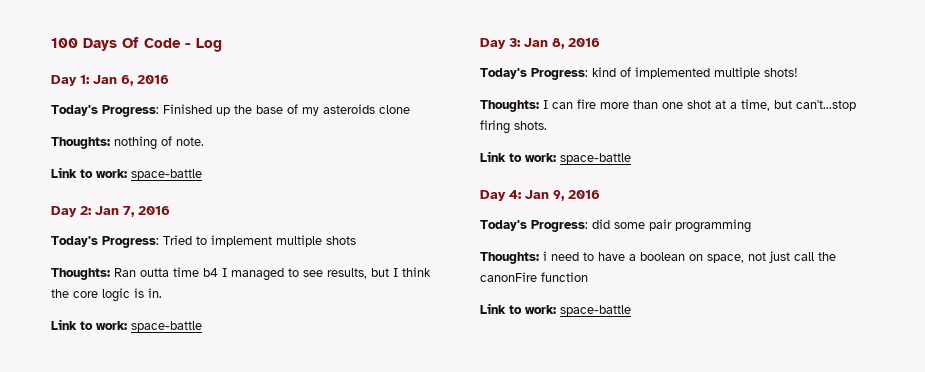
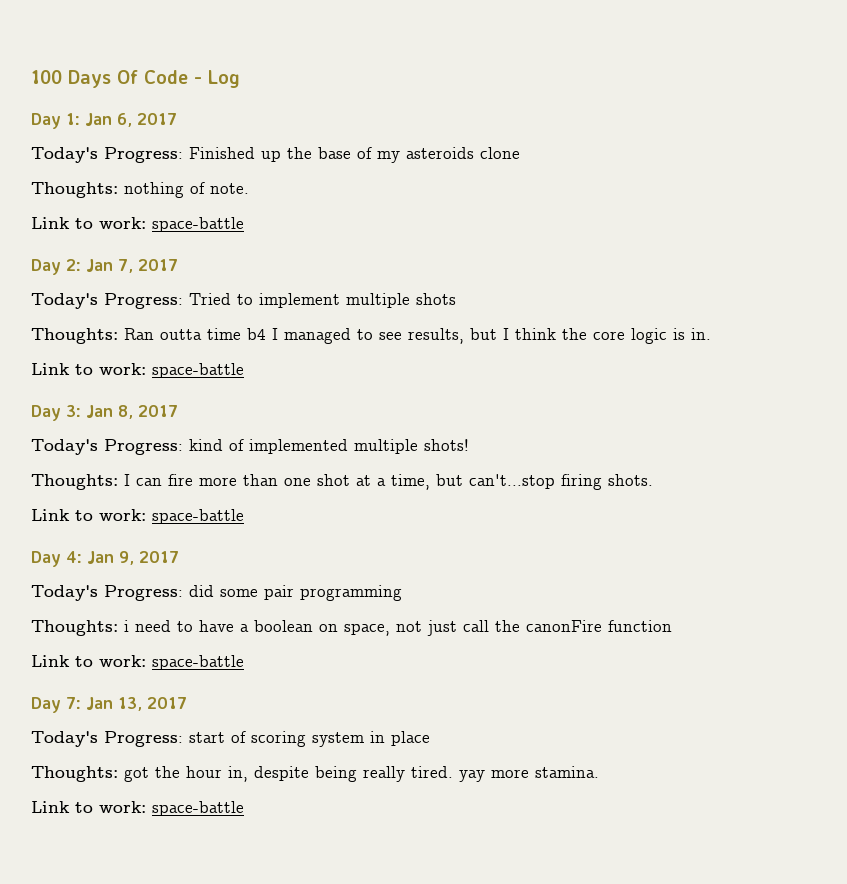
[137,75,169,84] 2016 -> [137,113,177,125] 2017
[138,206,170,215] 2016 -> [138,259,178,271] 2017
[568,38,600,47] 2016 -> [138,405,178,417] 2017
[568,190,600,199] 2016 -> [139,551,179,563] 2017
(631, 310) none -> [31,697,187,713] [31,731,430,747] [31,766,599,782] [31,801,244,816] // Day 7: Jan 13, 2017 // Today's Progress: start of scoring system in place // Thoughts: got the hour in, despite being really tired. yay more stamina. // Link to work: space-battle

